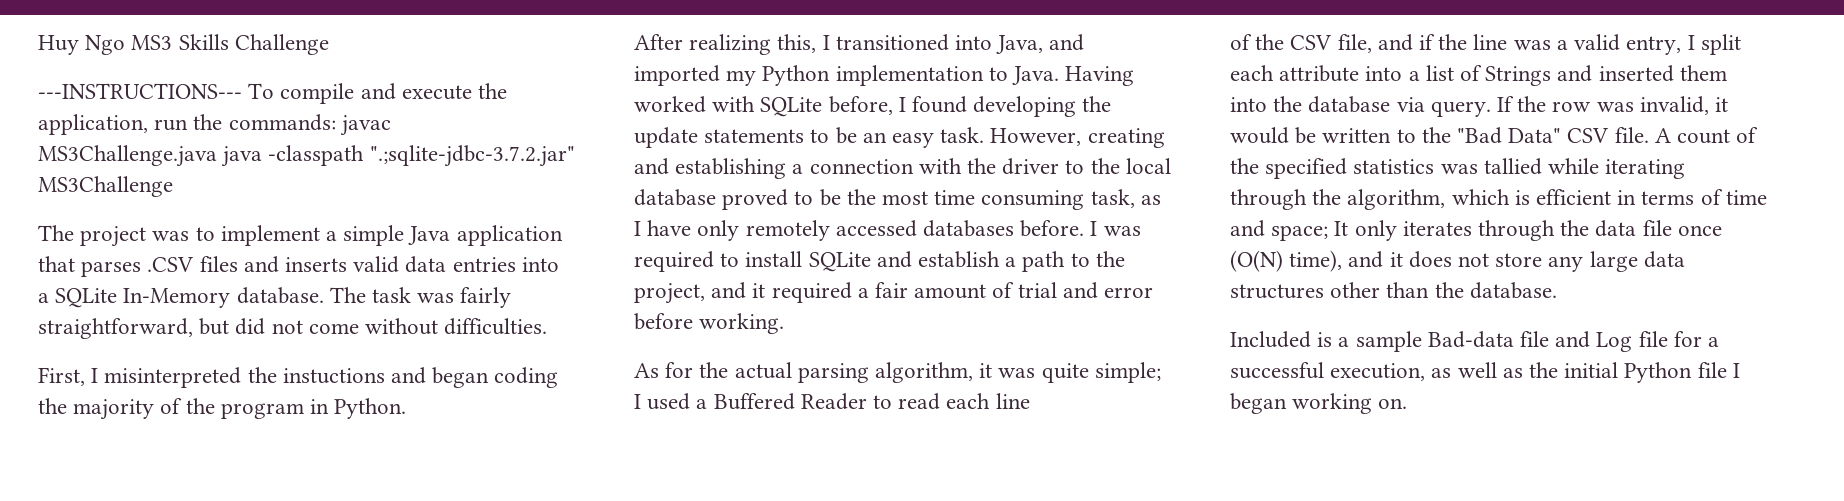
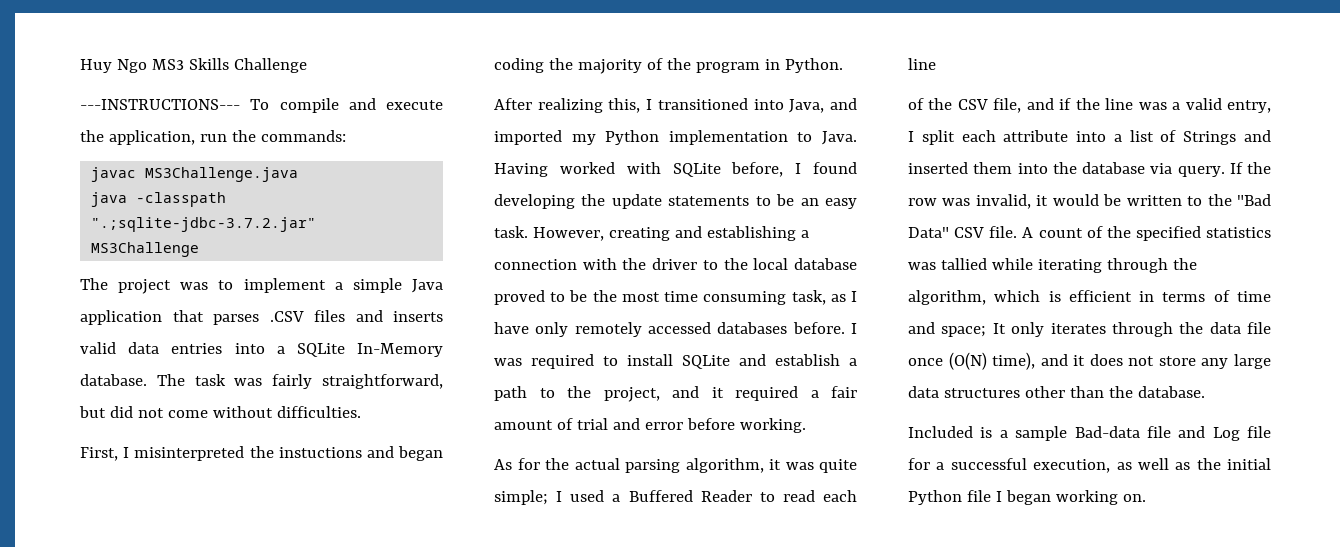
(336, 122) none -> (346, 136) //
(217, 156) none -> (299, 174) //

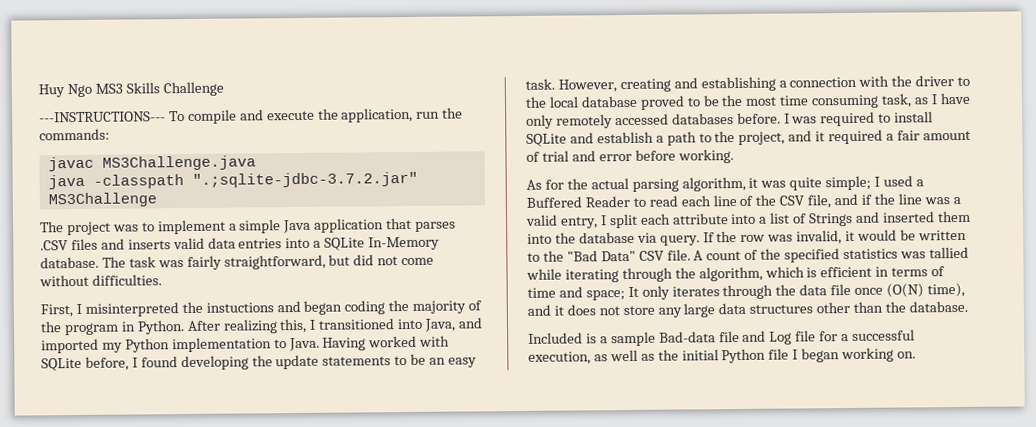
(843, 65) // -> (185, 327) none
(936, 64) // -> (737, 201) none

